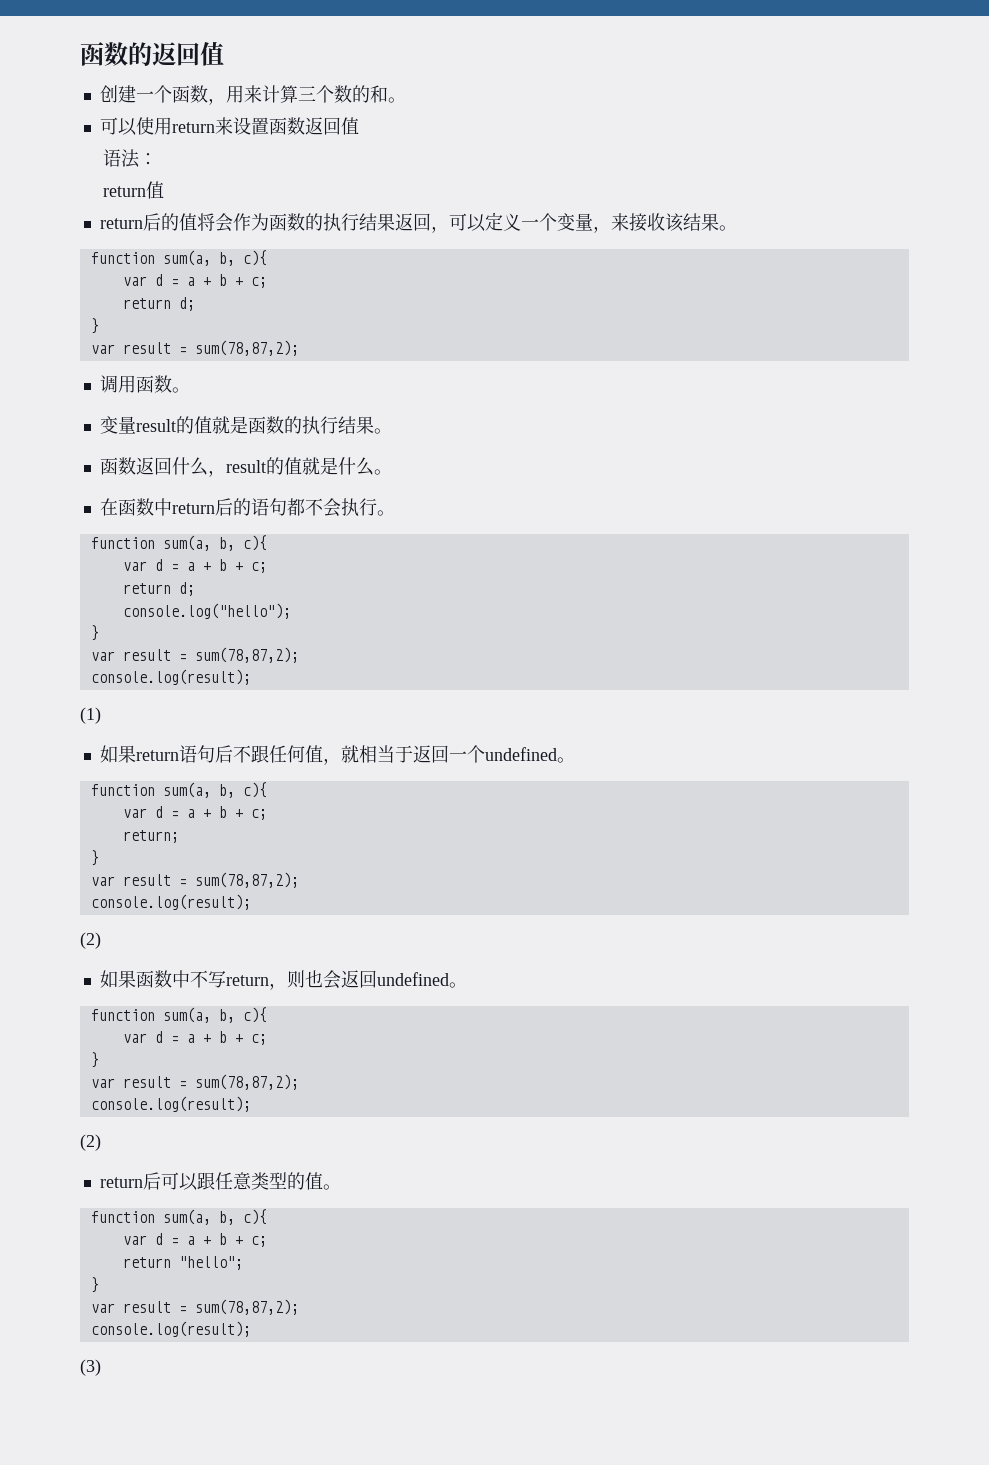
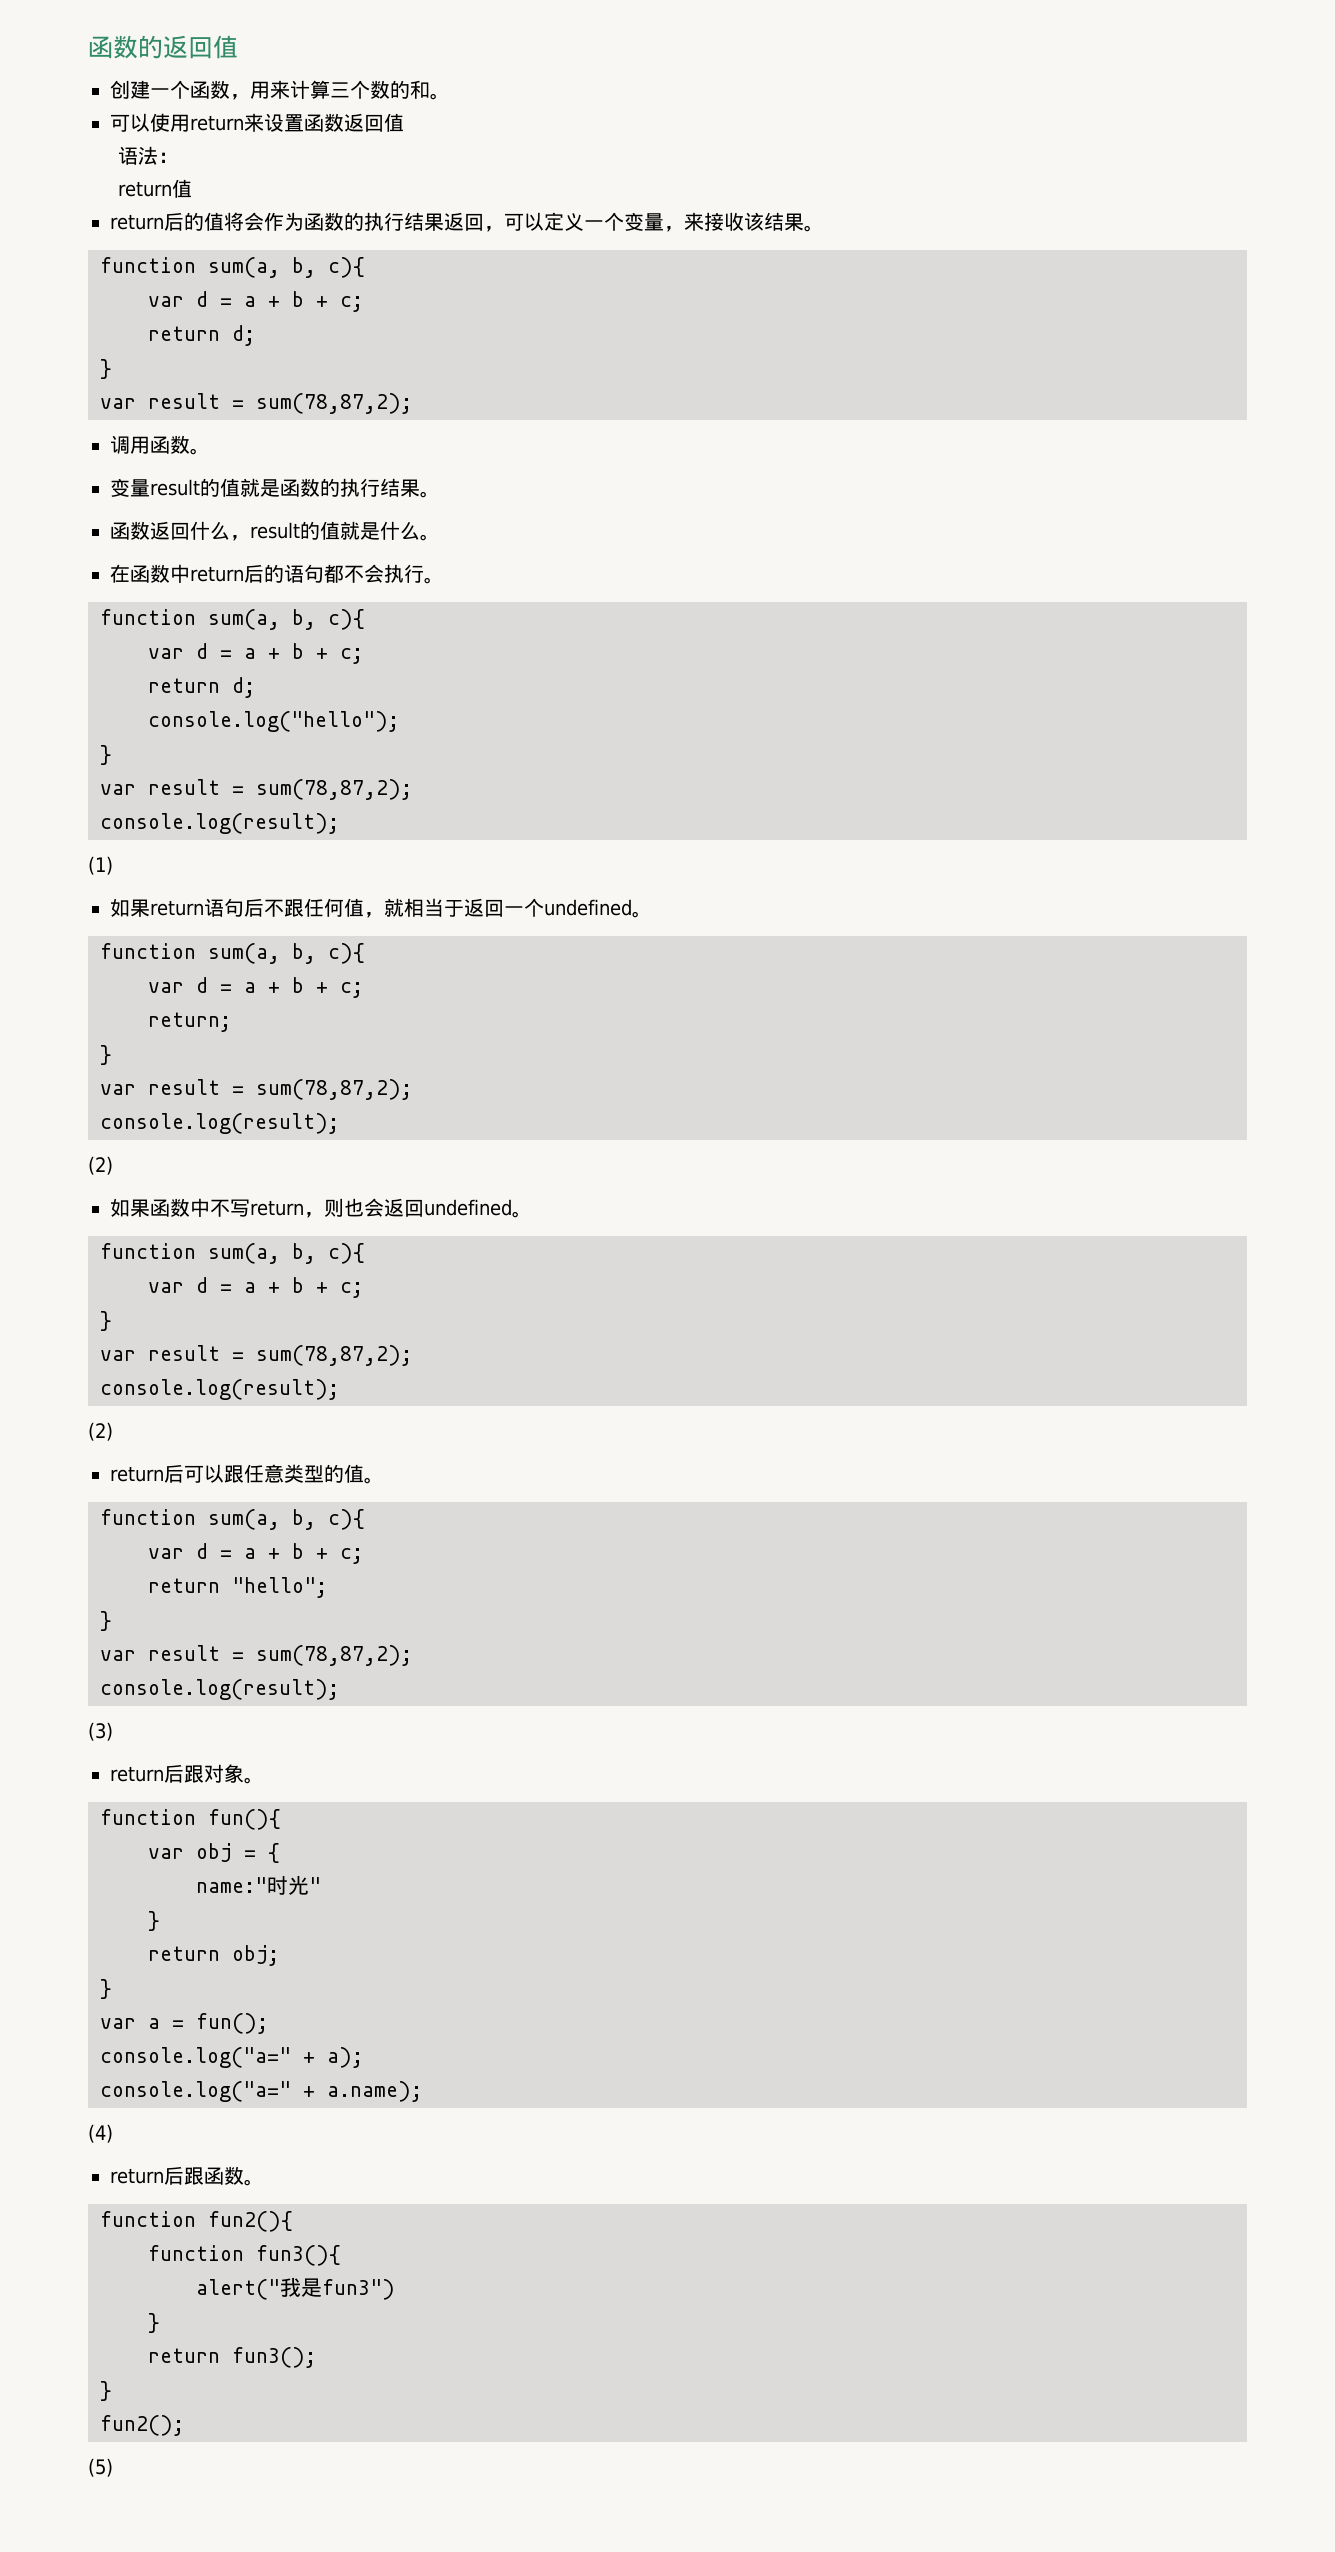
(101, 1367) none -> [110,1764,264,1784] [100,1809,281,1830] [148,1843,280,1863] [196,1876,321,1895] [148,1911,160,1931] [148,1945,279,1966] [100,1979,112,1999] [100,2013,268,2034] [100,2047,363,2068] [100,2081,422,2102] [88,2124,113,2143] [110,2166,264,2186] [100,2211,293,2232] [148,2245,341,2266] [196,2277,395,2300] [148,2313,160,2333] [148,2347,316,2368] [100,2381,112,2401] [100,2415,184,2436] [88,2458,113,2477] // return后跟对象。 // function fun(){ // var obj = { // name:"时光" // } // return obj; // } // var a = fun(); // console.log("a=" + a); // console.log("a=" + a.name); // (4) // return后跟函数。 // function fun2(){ // function fun3(){ // alert("我是fun3") // } // return fun3(); // } // fun2(); // (5)

